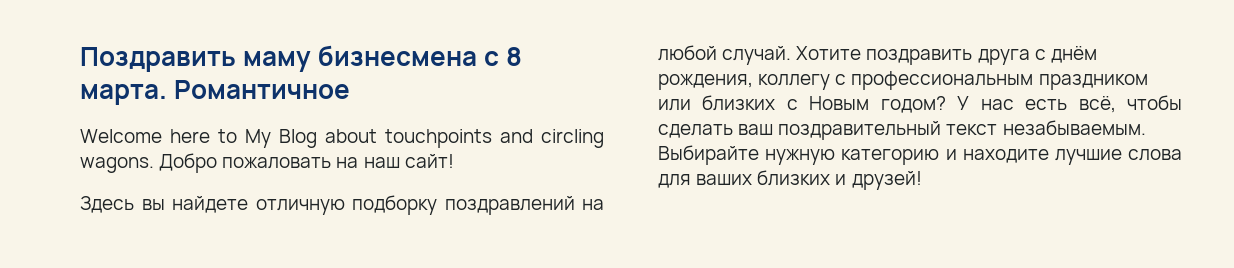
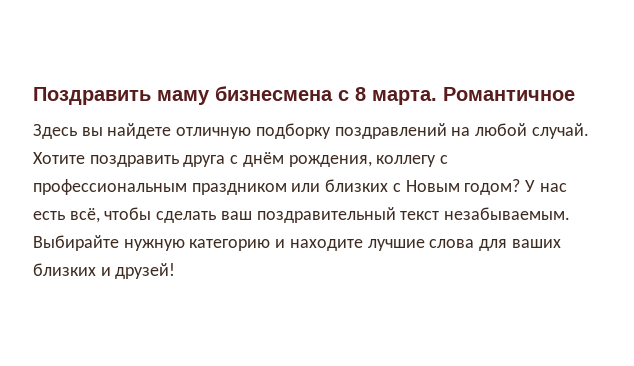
[80,129,604,148] [80,153,454,173] // Welcome here to My Blog about touchpoints and circling wagons. Добро пожаловать на наш сайт! -> (575, 94) none

